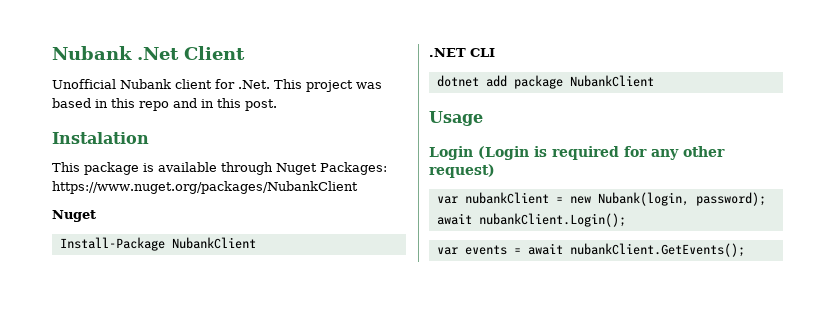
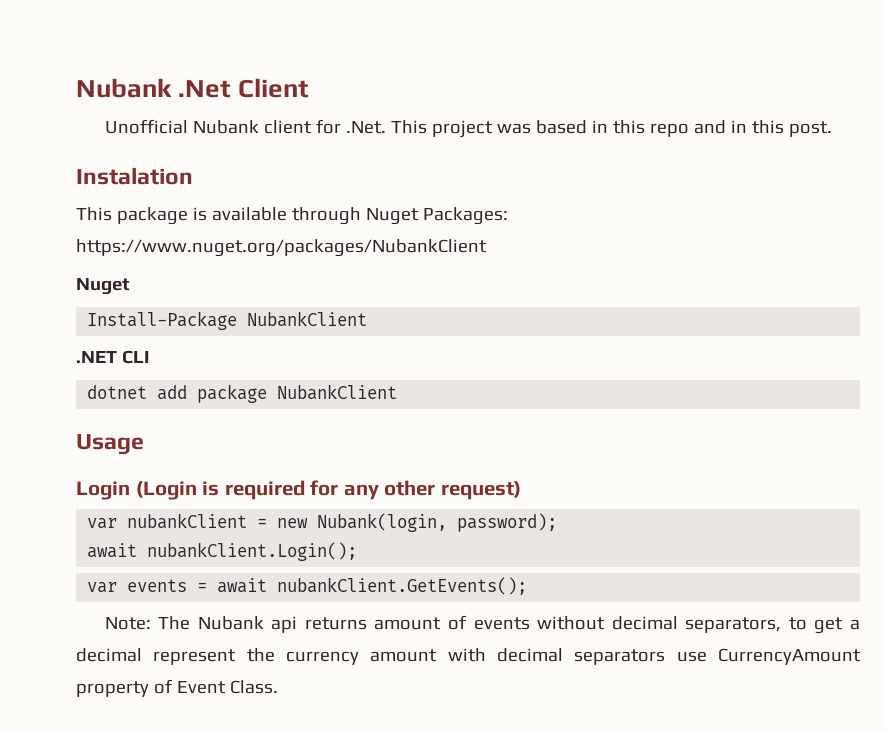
(745, 250) none -> [104,615,861,634] [76,648,861,665] [76,679,278,697] // Note: The Nubank api returns amount of events without decimal separators, to get a decimal represent the currency amount with decimal separators use CurrencyAmount property of Event Class.

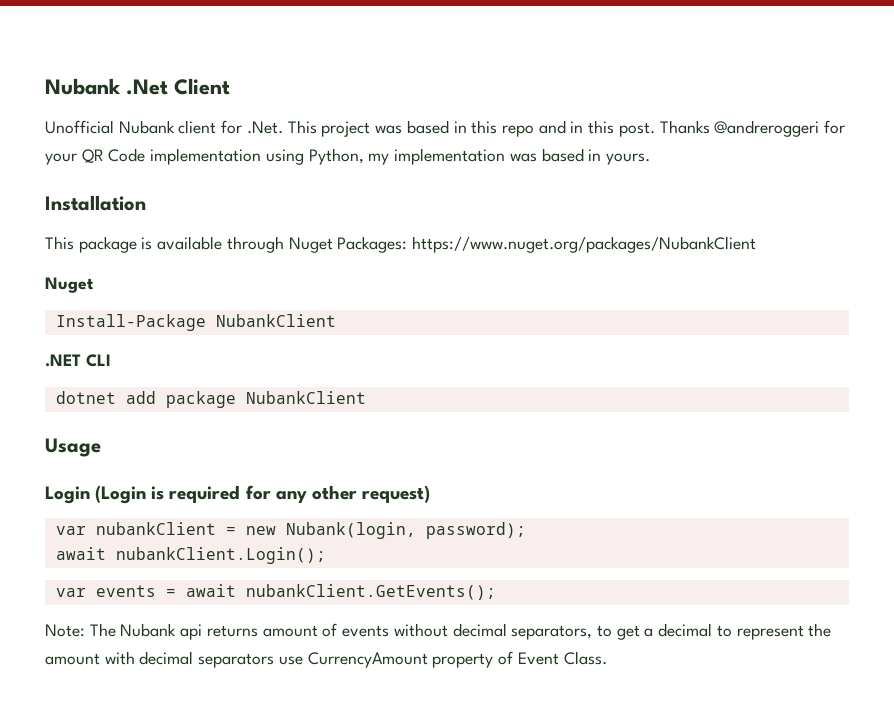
[76,167,193,185] // Instalation -> [659,120,846,137] [45,148,650,165] [45,195,146,211] Thanks @andreroggeri for your QR Code implementation using Python, my implementation was based in yours. // Installation
(142, 655) none -> [716,625,732,637] to
[285,651,359,665] currency -> (832, 630) none

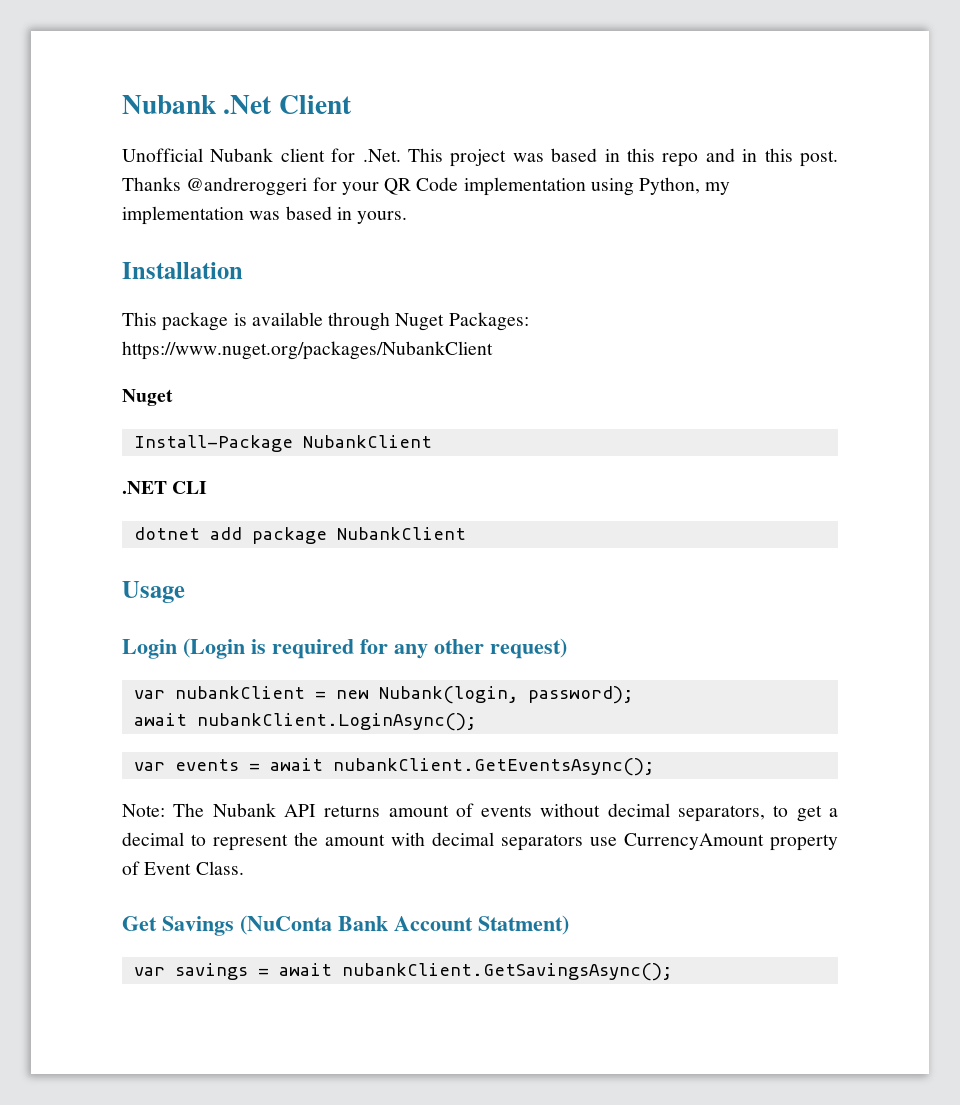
[115,547,326,564] nubankClient.Login(); -> [196,713,476,731] nubankClient.LoginAsync();
[245,584,496,600] nubankClient.GetEvents(); -> [332,758,654,776] nubankClient.GetEventsAsync();
[180,624,203,640] api -> [283,804,316,817] API
(607, 658) none -> [122,915,569,936] [133,963,672,981] // Get Savings (NuConta Bank Account Statment) // var savings = await nubankClient.GetSavingsAsync();

